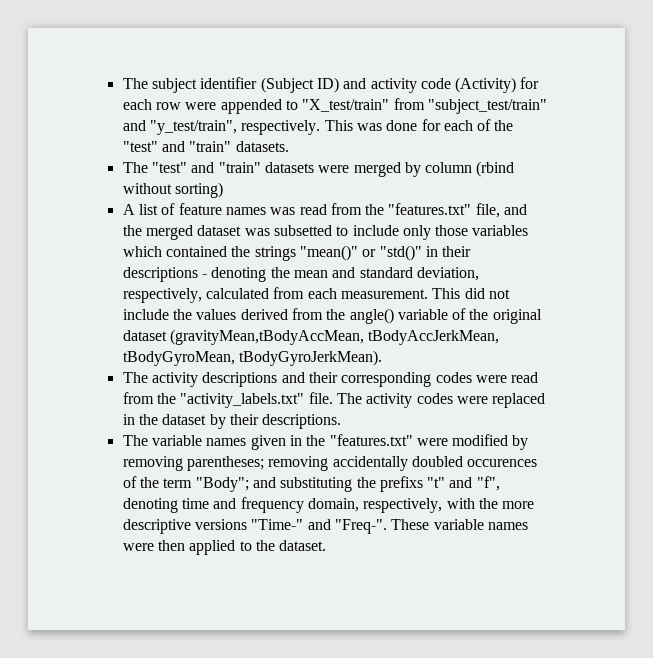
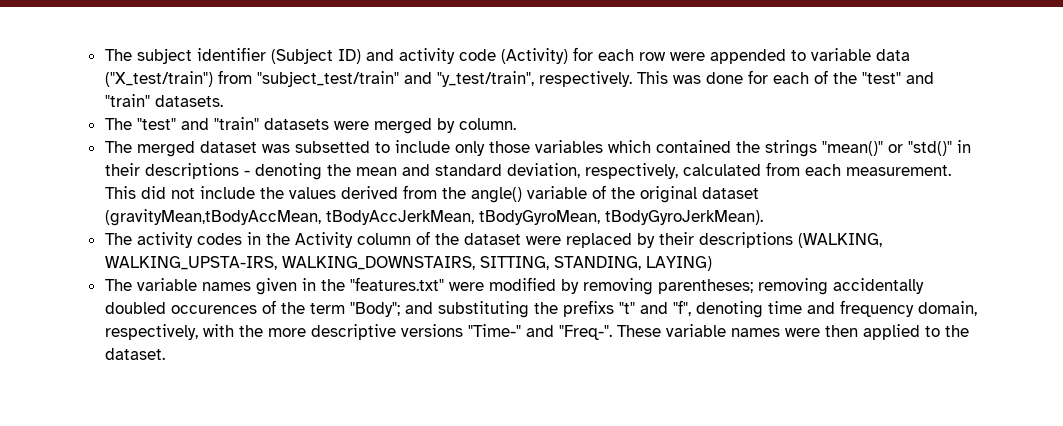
[302,99,390,112] "X_test/train" -> [810,48,910,61] [104,71,213,87] variable data ("X_test/train")
[425,161,515,177] [122,182,223,198] [122,203,528,218] [122,225,142,236] column (rbind without sorting) // A list of feature names was read from the "features.txt" file, and the -> [458,118,516,130] [104,141,132,153] column. // The
[202,372,539,387] [122,392,546,408] [122,414,342,429] descriptions and their corresponding codes were read from the "activity_labels.txt" file. The activity codes were replaced in the dataset by their descriptions. -> [196,231,882,248] [104,256,712,271] codes in the Activity column of the dataset were replaced by their descriptions (WALKING, WALKING_UPSTA-IRS, WALKING_DOWNSTAIRS, SITTING, STANDING, LAYING)

